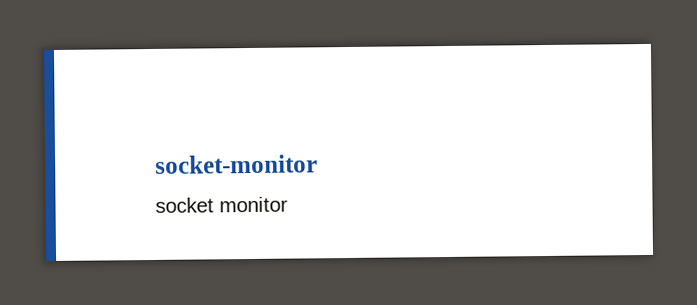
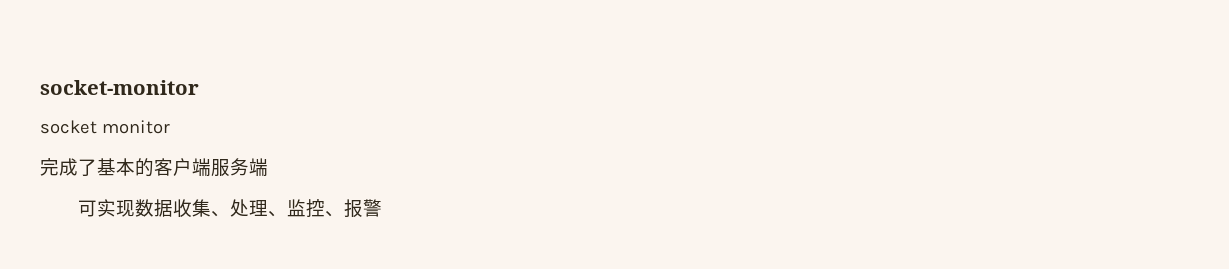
(288, 204) none -> [40,158,268,177] [78,199,383,218] // 完成了基本的客户端服务端 // 可实现数据收集、处理、监控、报警

